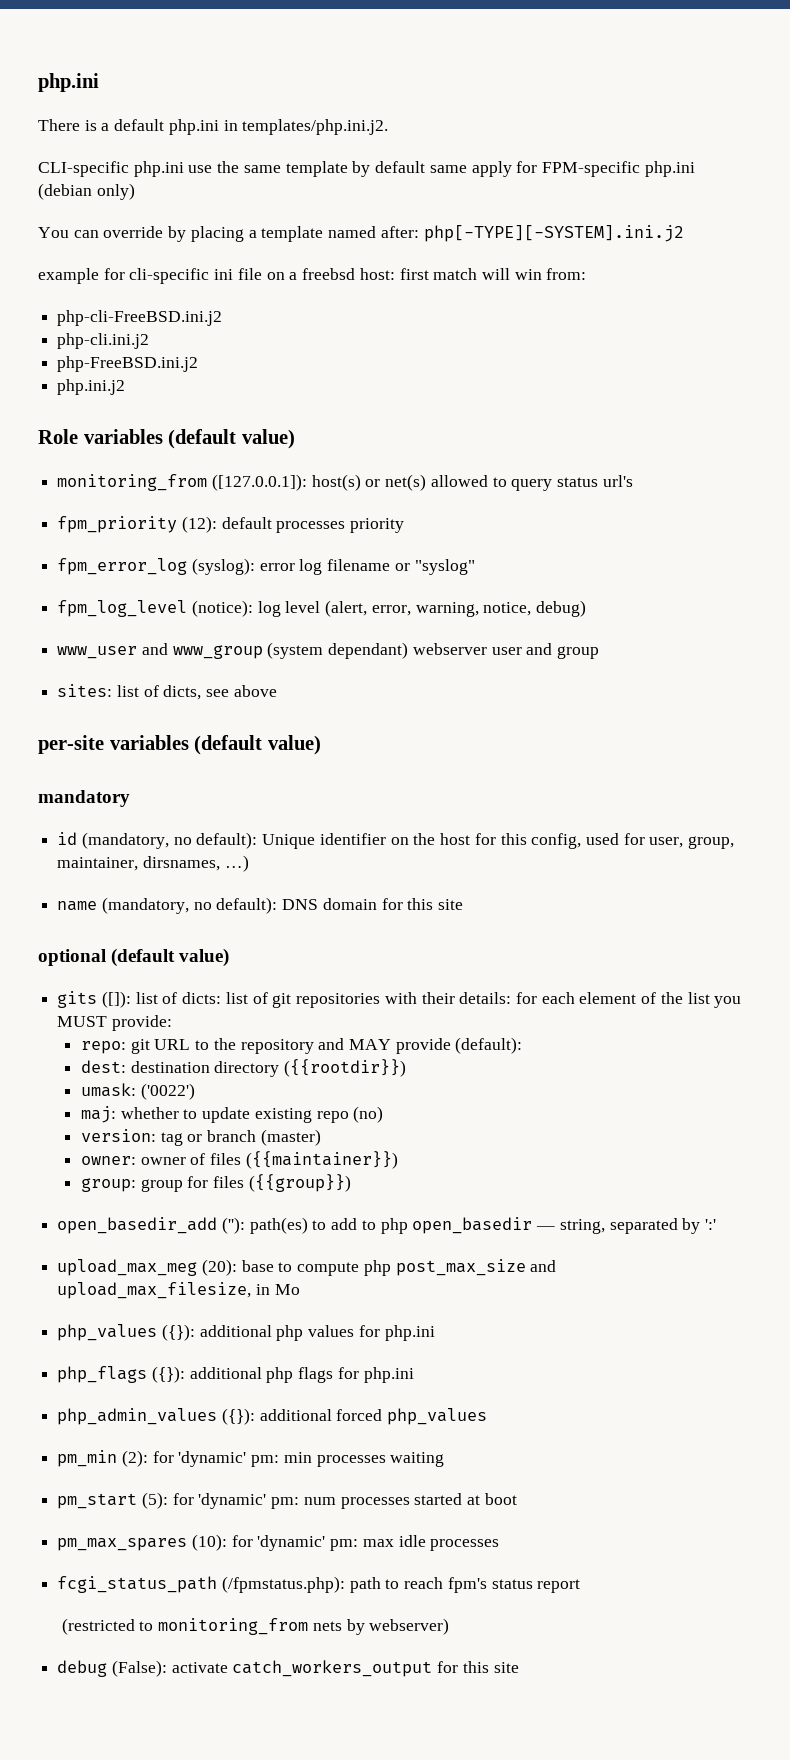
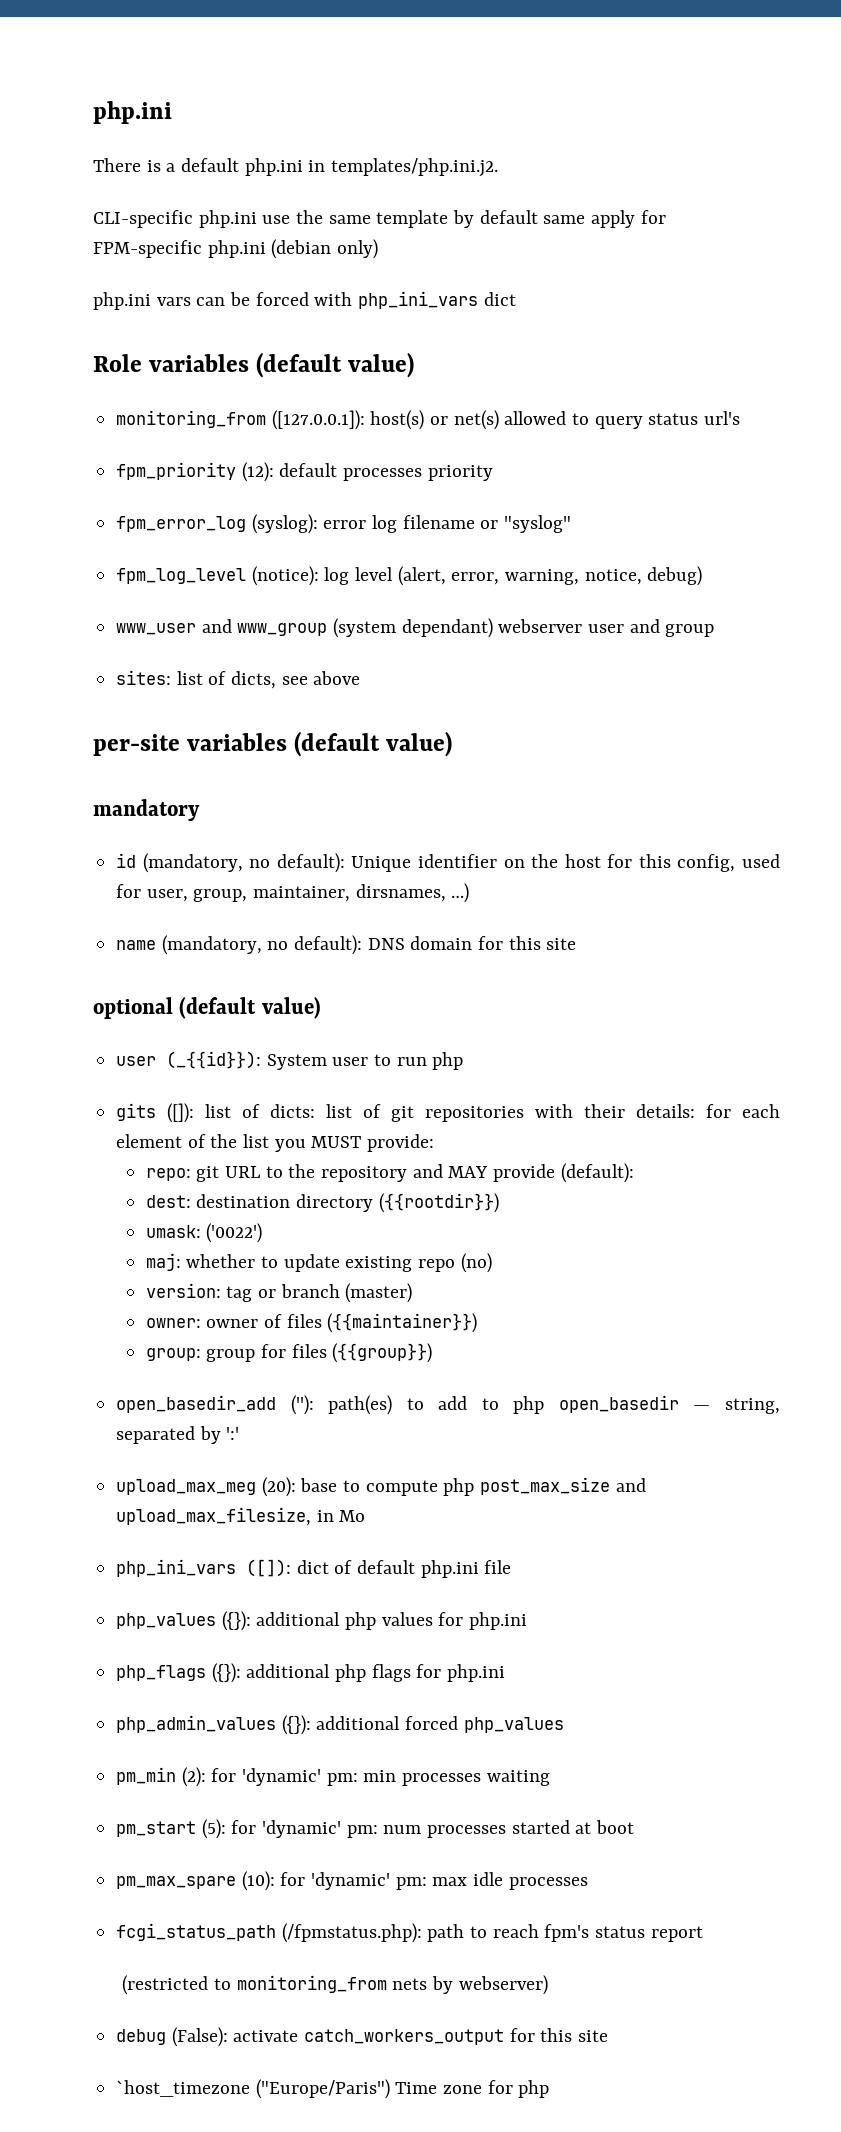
[38,225,684,242] [38,268,587,284] [57,310,223,326] [57,333,150,349] [57,356,199,372] [57,379,126,395] You can override by placing a template named after: php[-TYPE][-SYSTEM].ini.j2 // example for cli-specific ini file on a freebsd host: first match will win from: // php-cli-FreeBSD.ini.j2 // php-cli.ini.j2 // php-FreeBSD.ini.j2 // php.ini.j2 -> [93,291,516,310] php.ini vars can be forced with php_ini_vars dict
(230, 957) none -> [116,1051,464,1070] // user (_{{id}}): System user to run php
(300, 1289) none -> [116,1559,512,1578] // php_ini_vars ([]): dict of default php.ini file
[57,1538,188,1551] pm_max_spares -> [116,1876,237,1889] pm_max_spare
(519, 1667) none -> [116,2079,550,2099] // `host_timezone ("Europe/Paris") Time zone for php

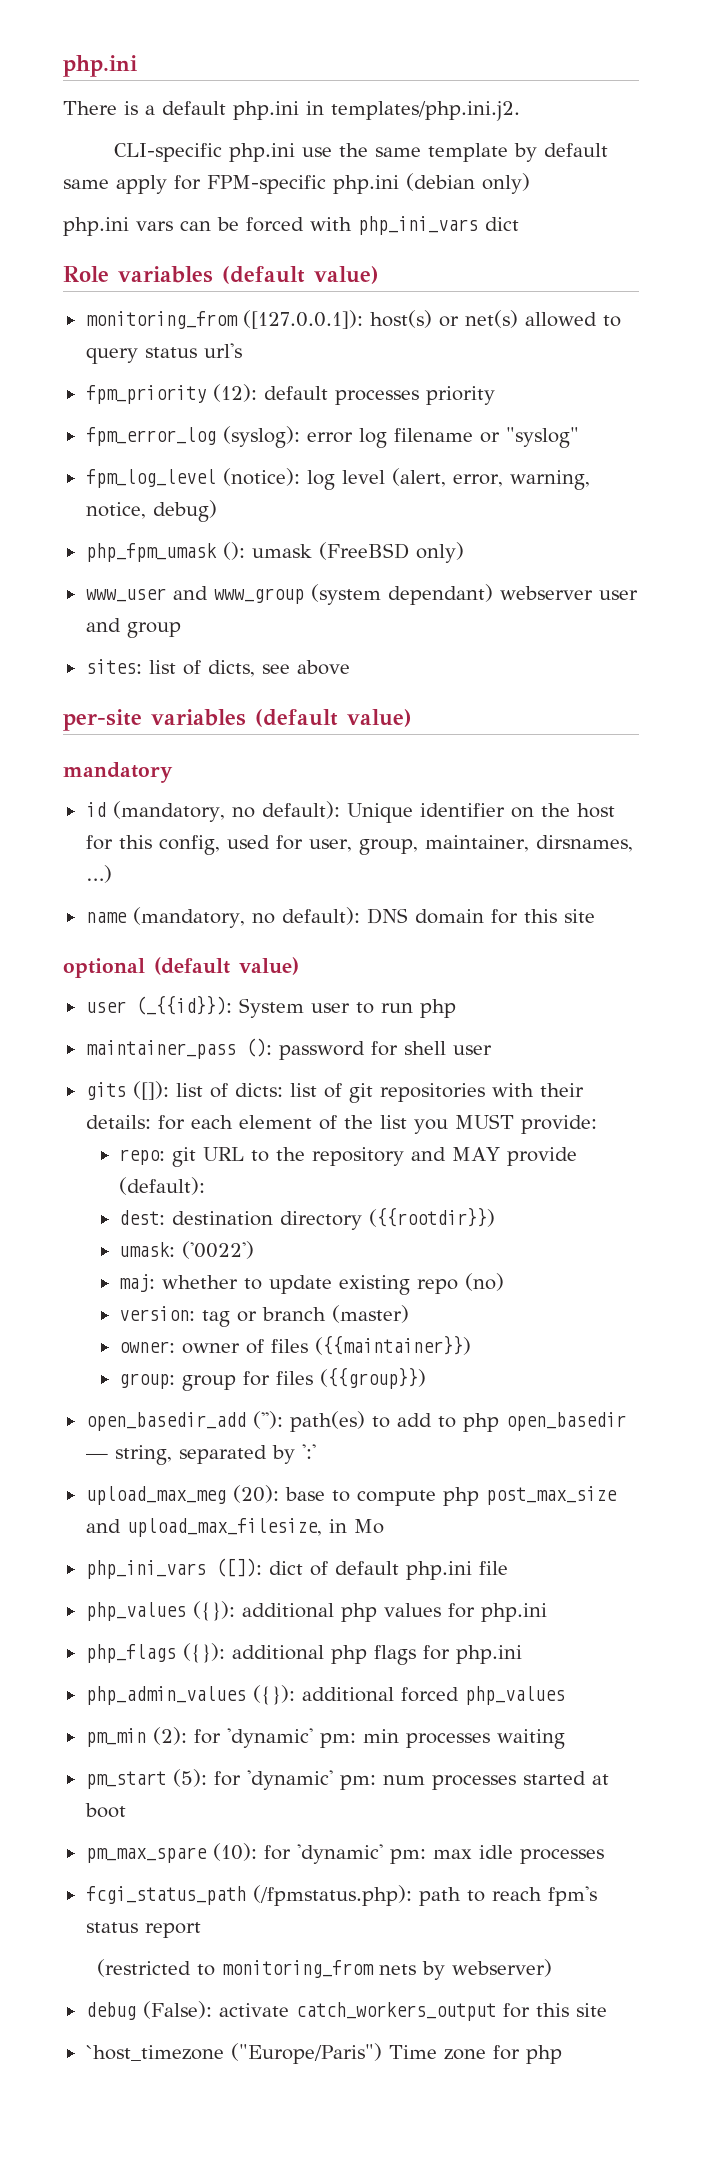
(703, 576) none -> [85,542,464,563] // php_fpm_umask (): umask (FreeBSD only)
(464, 1061) none -> [85,1038,492,1060] // maintainer_pass (): password for shell user

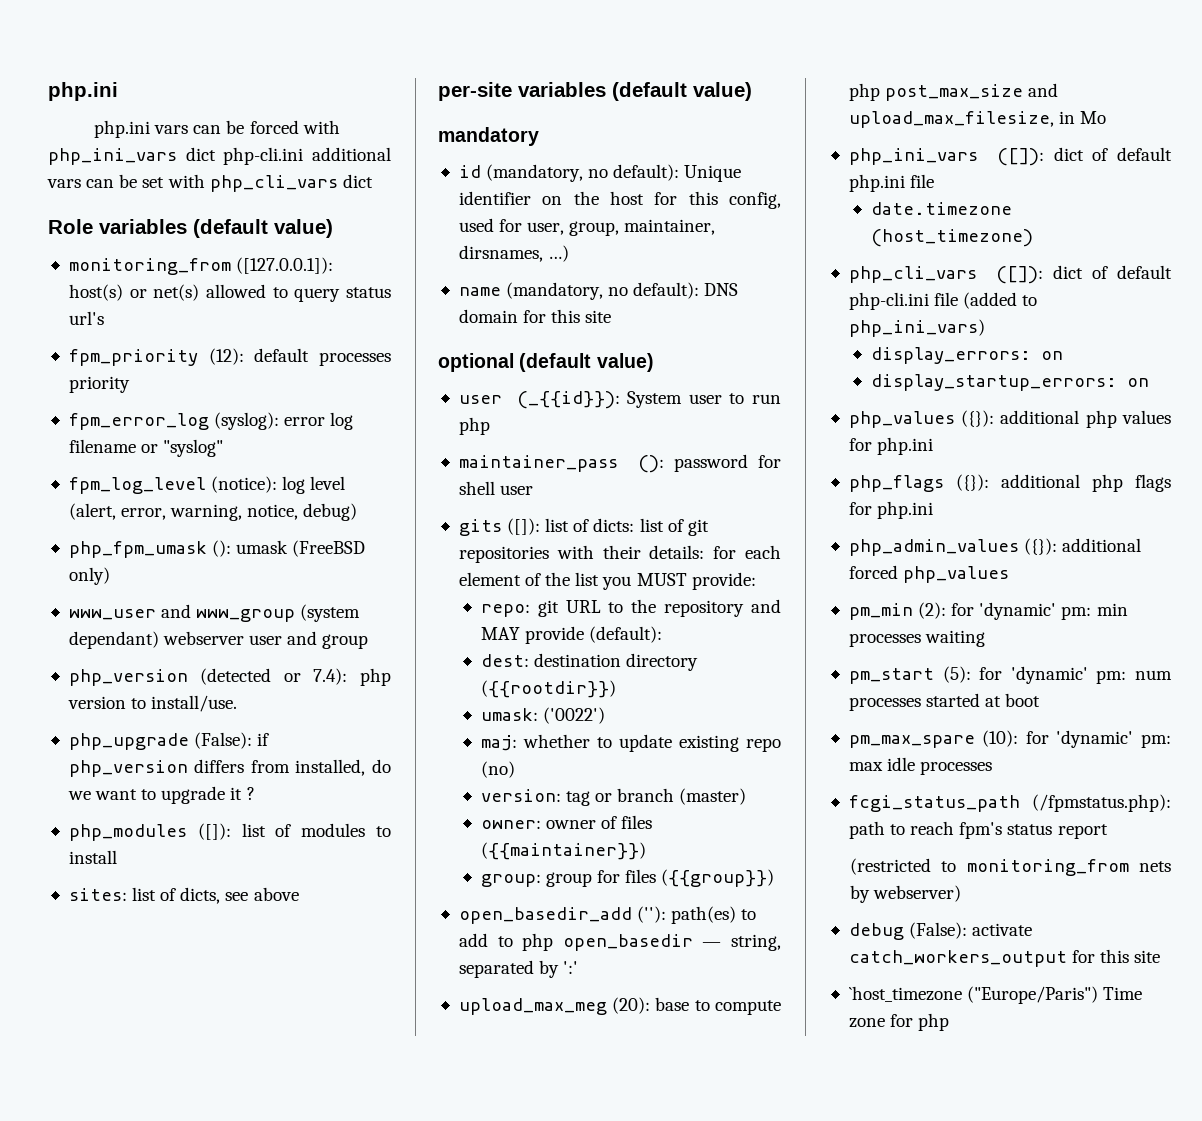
[63,55,137,77] [63,101,520,121] [114,143,609,162] [63,173,530,194] php.ini // There is a default php.ini in templates/php.ini.j2. // CLI-specific php.ini use the same template by default same apply for FPM-specific php.ini (debian only) -> [48,82,118,101] php.ini
(519, 224) none -> [223,147,392,165] [47,174,373,192] php-cli.ini additional vars can be set with php_cli_vars dict
(181, 630) none -> [68,668,392,686] [67,695,238,712] [68,732,270,750] [68,759,392,777] [67,786,255,804] [68,823,392,841] [68,850,117,864] // php_version (detected or 7.4): php version to install/use. // php_upgrade (False): if php_version differs from installed, do we want to upgrade it ? // php_modules ([]): list of modules to install
(508, 1568) none -> [870,202,1012,215] [870,229,1033,247] [848,265,1172,284] [848,292,1038,310] [848,319,985,337] [870,347,1063,364] [870,374,1149,391] // date.timezone (host_timezone) // php_cli_vars ([]): dict of default php-cli.ini file (added to php_ini_vars) // display_errors: on // display_startup_errors: on

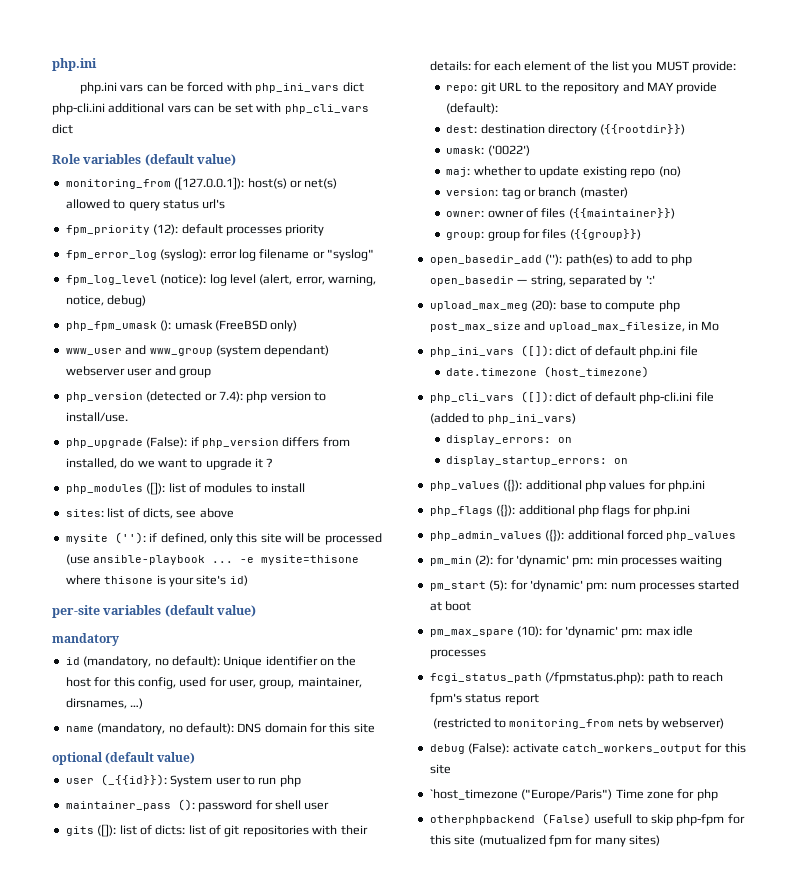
(299, 894) none -> [65,532,382,545] [65,554,360,565] [65,575,248,587] // mysite (''): if defined, only this site will be processed (use ansible-playbook ... -e mysite=thisone where thisone is your site's id)
(950, 1022) none -> [429,813,745,826] [429,835,660,847] // otherphpbackend (False) usefull to skip php-fpm for this site (mutualized fpm for many sites)

